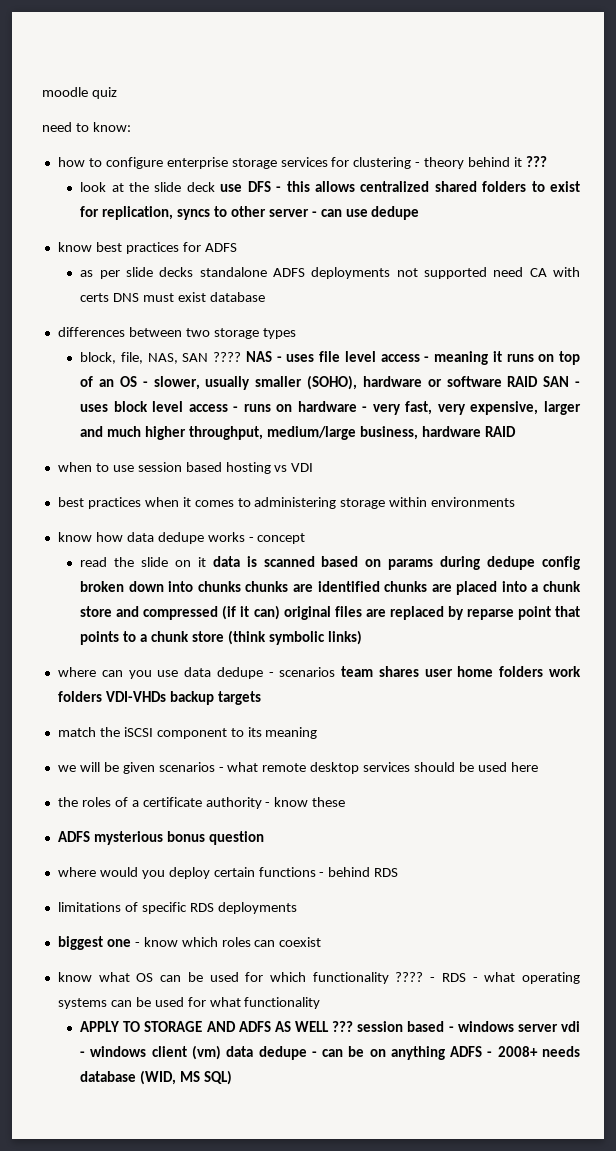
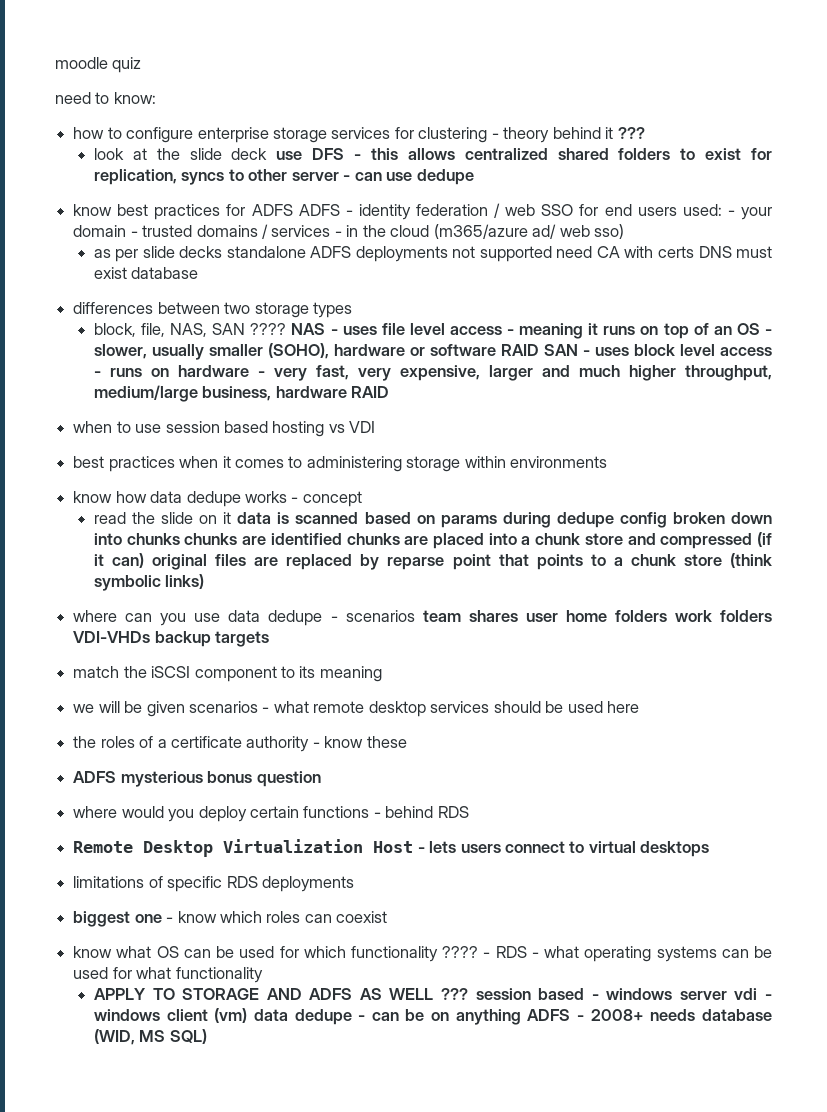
(237, 247) none -> [298,203,773,220] [73,224,625,239] ADFS - identity federation / web SSO for end users used: - your domain - trusted domains / services - in the cloud (m365/azure ad/ web sso)
(399, 872) none -> [73,839,710,857] // Remote Desktop Virtualization Host - lets users connect to virtual desktops

